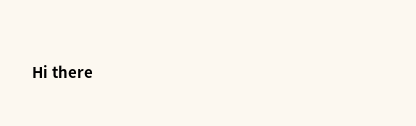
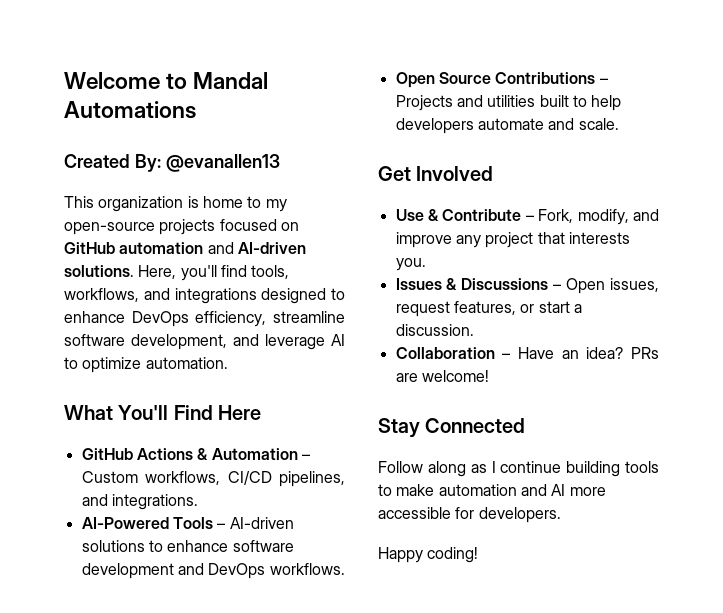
[32,65,94,78] Hi there -> [64,72,269,89] [64,101,196,119] [64,154,280,172] [64,196,287,212] [64,219,299,235] [64,242,306,254] [64,265,290,281] [64,288,345,304] [64,311,345,327] [64,334,345,350] [64,357,228,373] [64,405,262,420] [81,448,310,460] [81,471,345,487] [81,494,198,510] [81,517,294,529] [81,540,294,552] [81,563,345,579] [395,72,608,88] [395,95,622,111] [395,118,619,134] [378,166,494,181] [395,209,659,225] [395,232,630,248] [395,258,426,271] [395,278,659,294] [395,301,582,317] [395,324,474,336] [395,347,659,359] [395,370,489,382] [378,418,526,438] [378,461,659,477] [378,484,606,496] [378,507,561,523] [378,547,479,563] Welcome to Mandal Automations // Created By: @evanallen13 // This organization is home to my open-source projects focused on GitHub automation and AI-driven solutions. Here, you'll find tools, workflows, and integrations designed to enhance DevOps efficiency, streamline software development, and leverage AI to optimize automation. // What You'll Find Here // GitHub Actions & Automation – Custom workflows, CI/CD pipelines, and integrations. // AI-Powered Tools – AI-driven solutions to enhance software development and DevOps workflows. // Open Source Contributions – Projects and utilities built to help developers automate and scale. // Get Involved // Use & Contribute – Fork, modify, and improve any project that interests you. // Issues & Discussions – Open issues, request features, or start a discussion. // Collaboration – Have an idea? PRs are welcome! // Stay Connected // Follow along as I continue building tools to make automation and AI more accessible for developers. // Happy coding!

